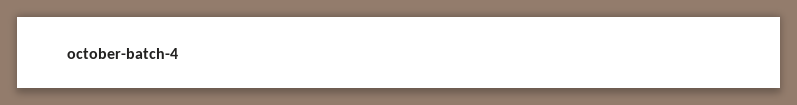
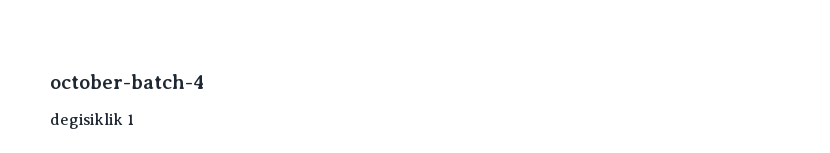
(178, 53) none -> [50,113,135,129] // degisiklik 1

